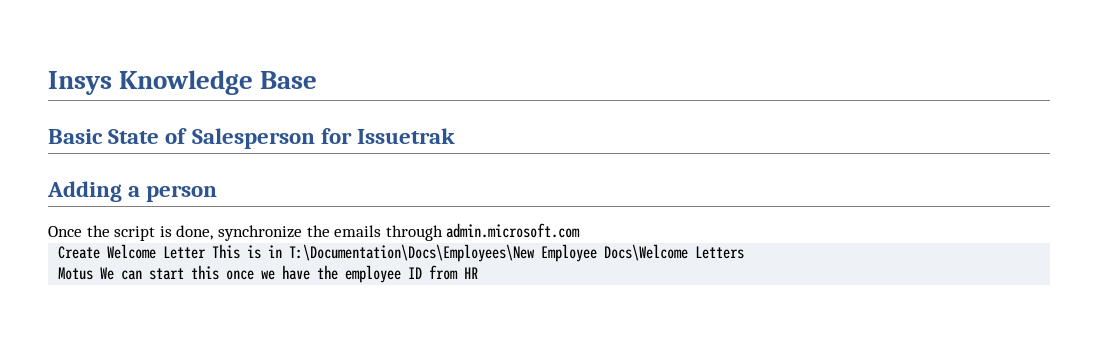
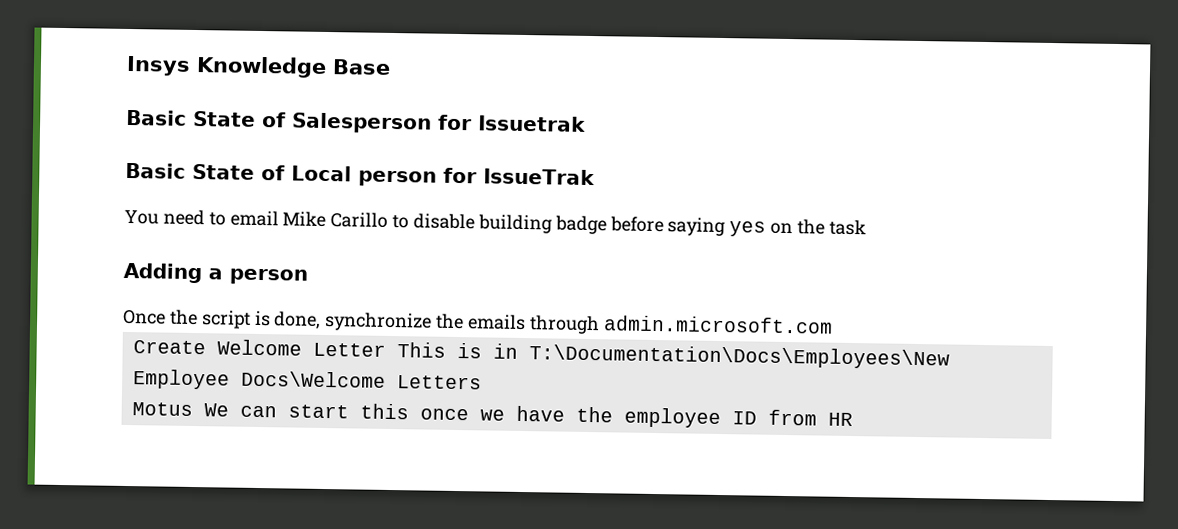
(456, 136) none -> [125,162,595,187] [124,209,866,237] // Basic State of Local person for IssueTrak // You need to email Mike Carillo to disable building badge before saying yes on the task

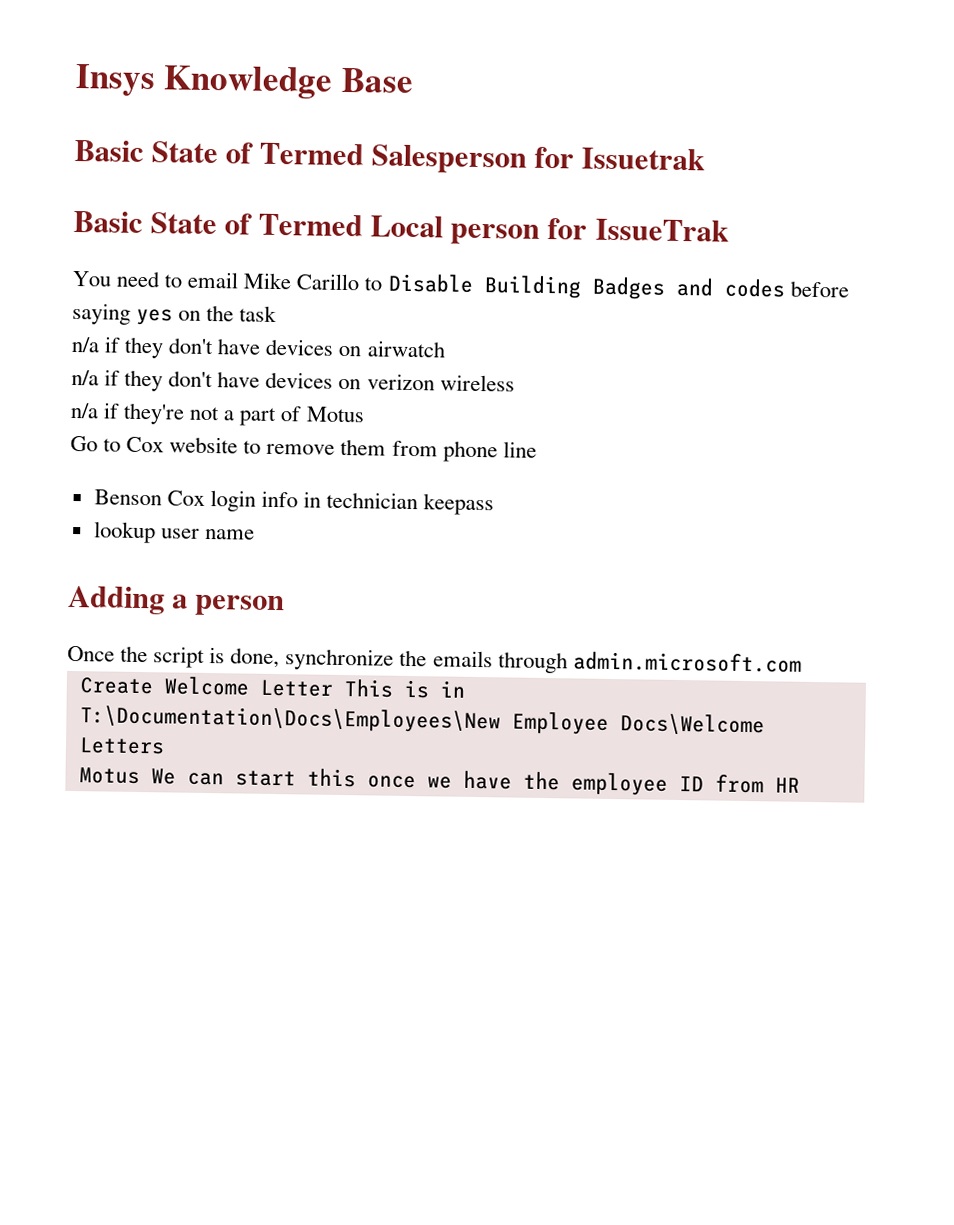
(286, 120) none -> [258,142,364,166] Termed
(285, 173) none -> [257,213,363,237] Termed
[413,213,607,235] disable building badge -> [387,273,785,300] Disable Building Badges and codes
(866, 227) none -> [71,336,446,359] [71,369,515,392] [70,402,365,427] [70,435,537,463] [93,489,495,516] [92,521,255,544] // n/a if they don't have devices on airwatch // n/a if they don't have devices on verizon wireless // n/a if they're not a part of Motus // Go to Cox website to remove them from phone line // Benson Cox login info in technician keepass // lookup user name

